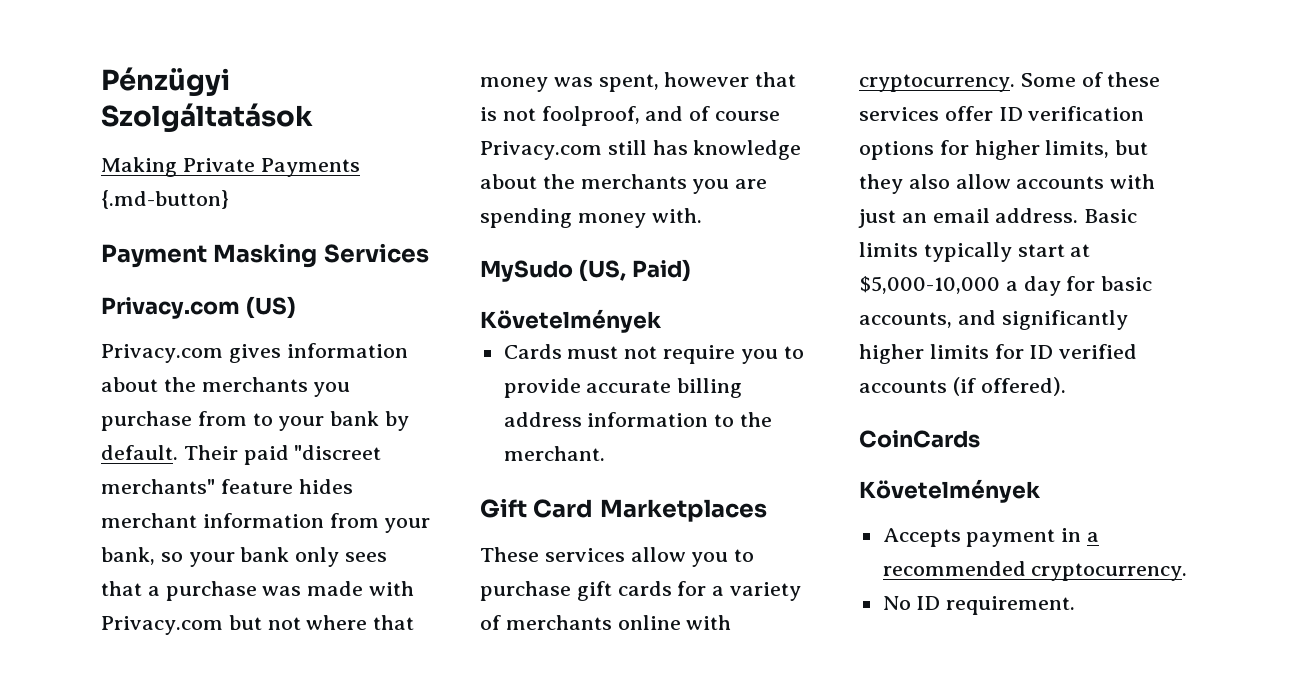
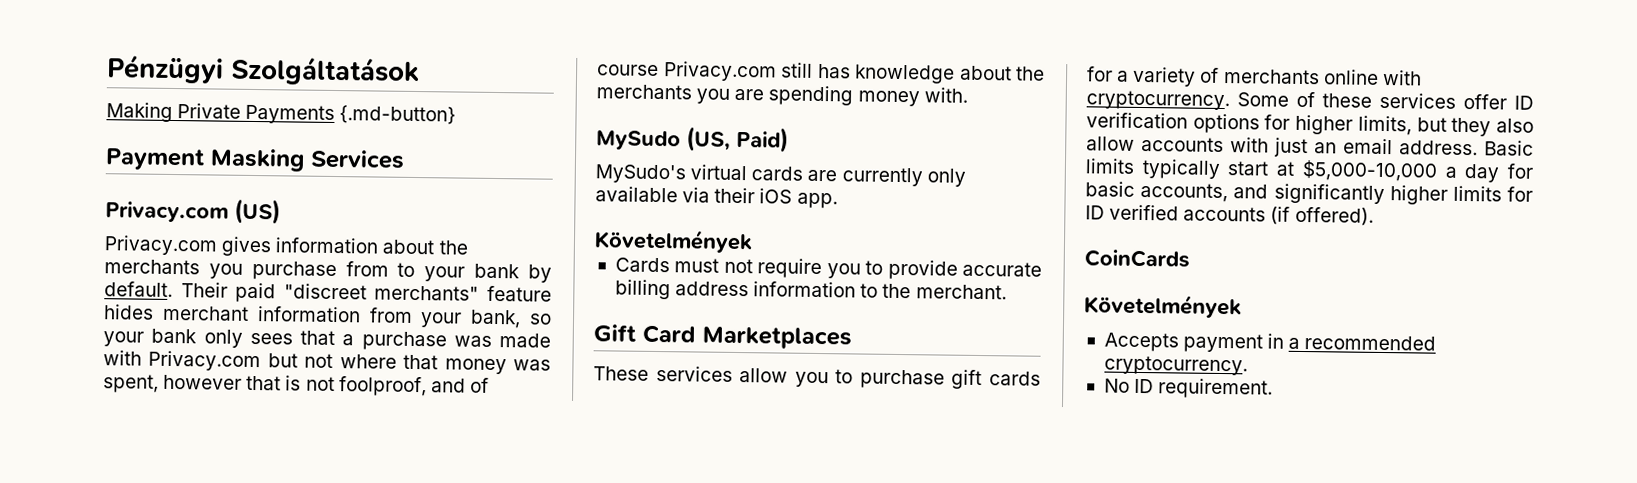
(691, 270) none -> [595,164,966,187] [595,186,838,209] // MySudo's virtual cards are currently only available via their iOS app.

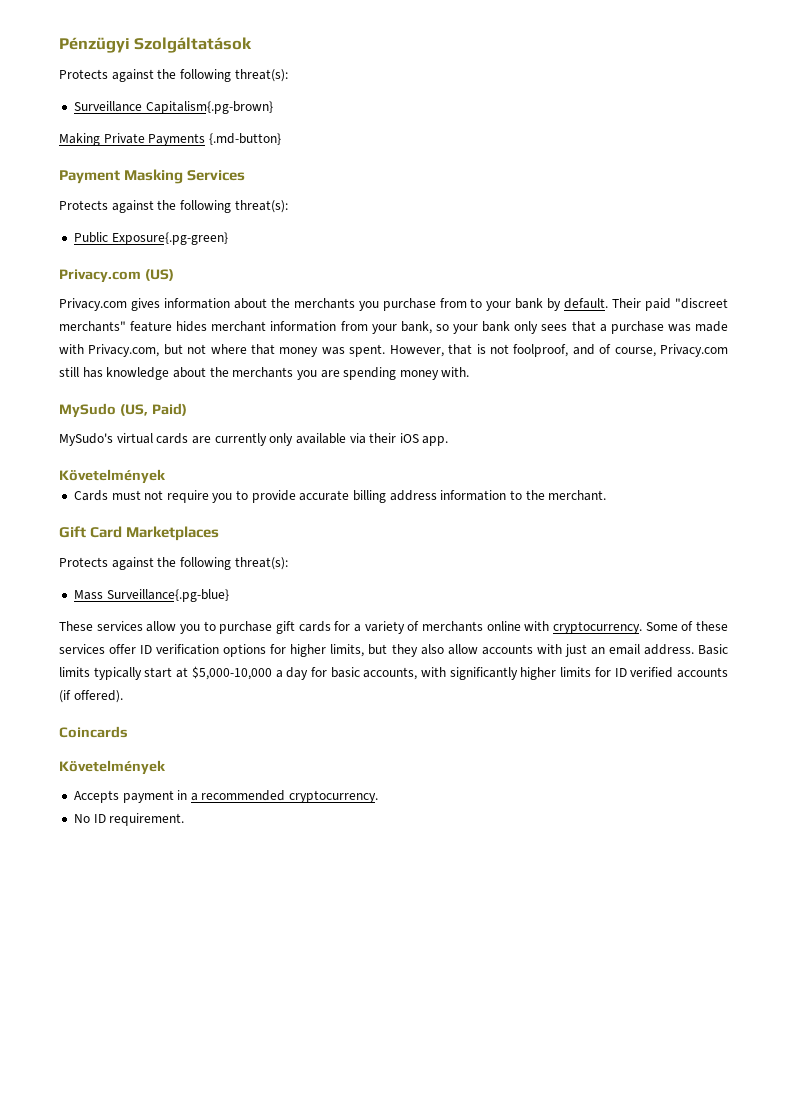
(420, 71) none -> [59,69,288,82] [73,101,273,114] // Protects against the following threat(s): // Surveillance Capitalism{.pg-brown}
(405, 159) none -> [59,200,288,213] [73,232,228,245] // Protects against the following threat(s): // Public Exposure{.pg-green}
[148,350,262,372] Privacy.com -> [88,344,160,357] Privacy.com,
[103,374,243,393] spent, however -> [349,344,444,357] spent. However,
[597,64,659,76] course -> [614,347,656,357] course,
(852, 338) none -> [59,557,288,570] [73,589,229,602] // Protects against the following threat(s): // Mass Surveillance{.pg-blue}
[1233,184,1269,199] and -> [421,667,447,677] with
[1084,249,1190,268] CoinCards -> [59,726,128,738] Coincards

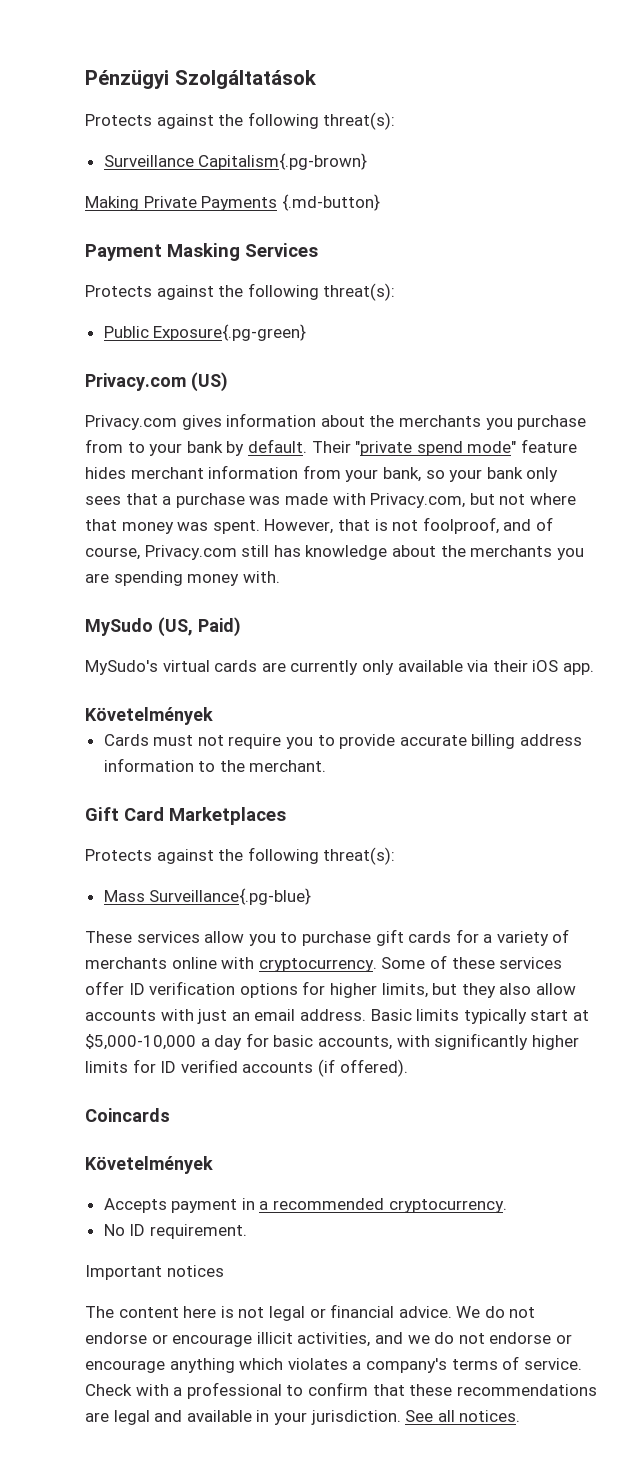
[645,298,728,311] [59,321,126,332] paid "discreet merchants" -> [355,441,517,456] "private spend mode"
(185, 819) none -> [85,1265,224,1280] [85,1304,536,1321] [85,1332,572,1347] [85,1356,582,1373] [85,1382,597,1399] [85,1410,521,1425] // Important notices // The content here is not legal or financial advice. We do not endorse or encourage illicit activities, and we do not endorse or encourage anything which violates a company's terms of service. Check with a professional to confirm that these recommendations are legal and available in your jurisdiction. See all notices.

